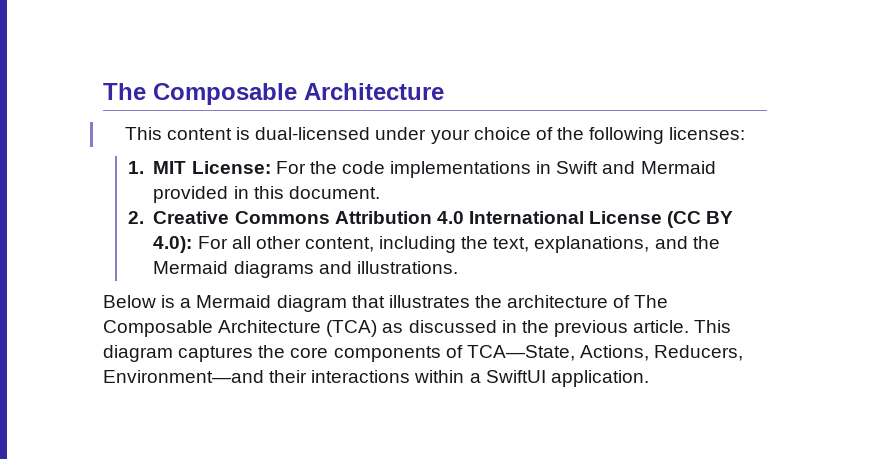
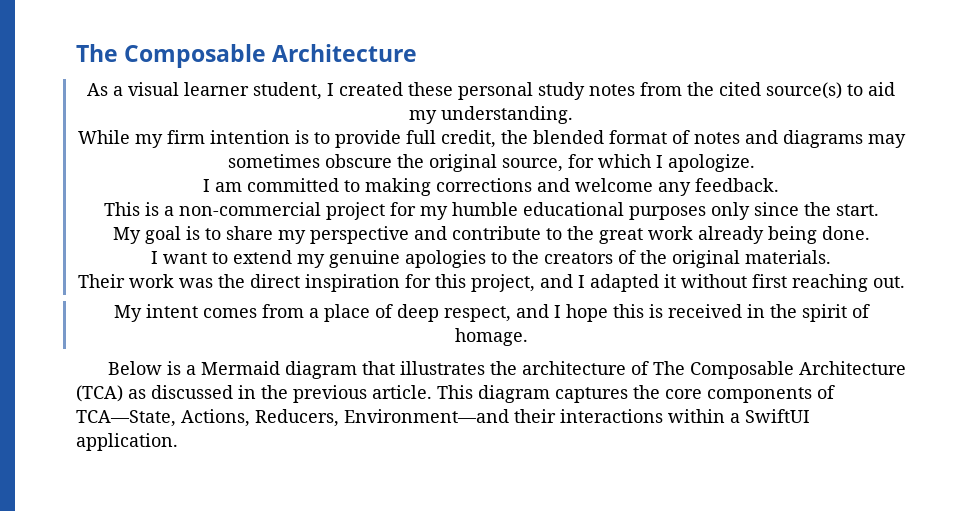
[124,127,746,144] [127,161,716,178] [153,186,380,203] [127,211,734,228] [153,236,720,253] [153,261,458,278] This content is dual-licensed under your choice of the following licenses: // 1. MIT License: For the code implementations in Swift and Mermaid provided in this document. // 2. Creative Commons Attribution 4.0 International License (CC BY 4.0): For all other content, including the text, explanations, and the Mermaid diagrams and illustrations. -> [87,82,895,100] [409,106,573,124] [77,130,906,148] [227,154,755,172] [203,178,779,196] [103,202,879,220] [112,226,870,244] [151,250,831,268] [77,274,905,292] [113,304,870,322] [454,328,528,346] As a visual learner student, I created these personal study notes from the cited source(s) to aid my understanding. // While my firm intention is to provide full credit, the blended format of notes and diagrams may sometimes obscure the original source, for which I apologize. // I am committed to making corrections and welcome any feedback. // This is a non-commercial project for my humble educational purposes only since the start. // My goal is to share my perspective and contribute to the great work already being done. // I want to extend my genuine apologies to the creators of the original materials. // Their work was the direct inspiration for this project, and I adapted it without first reaching out. // My intent comes from a place of deep respect, and I hope this is received in the spirit of homage.

